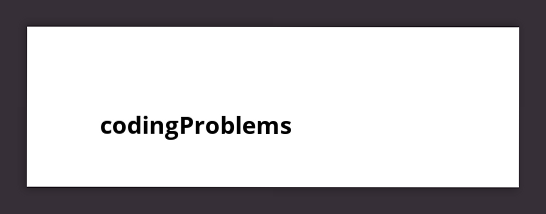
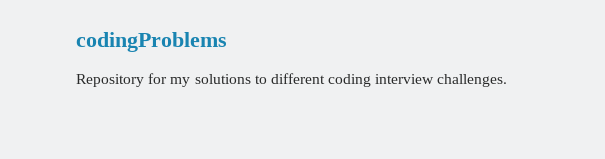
(292, 128) none -> [76,73,508,87] // Repository for my solutions to different coding interview challenges.

